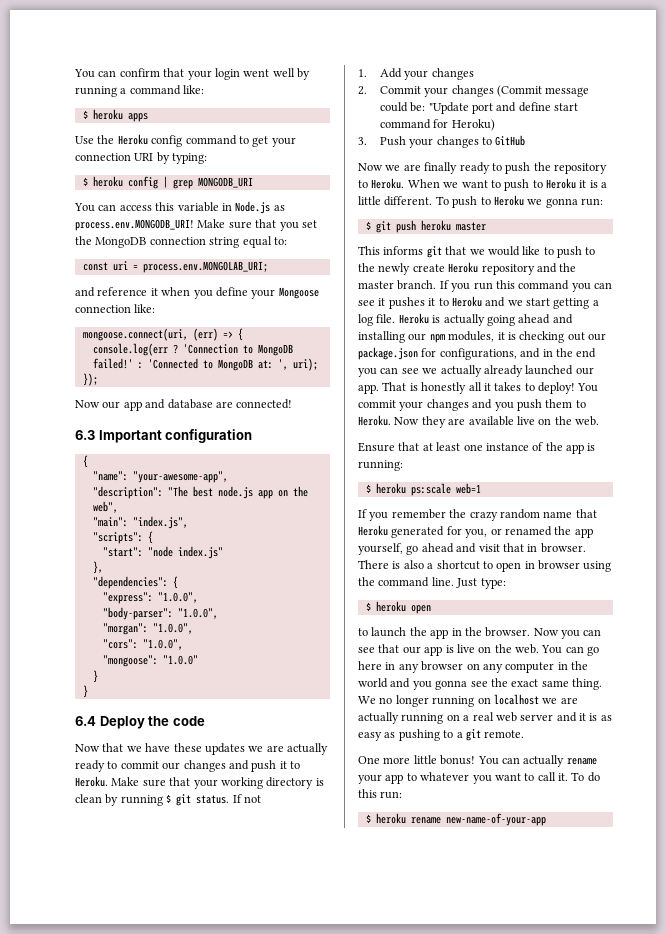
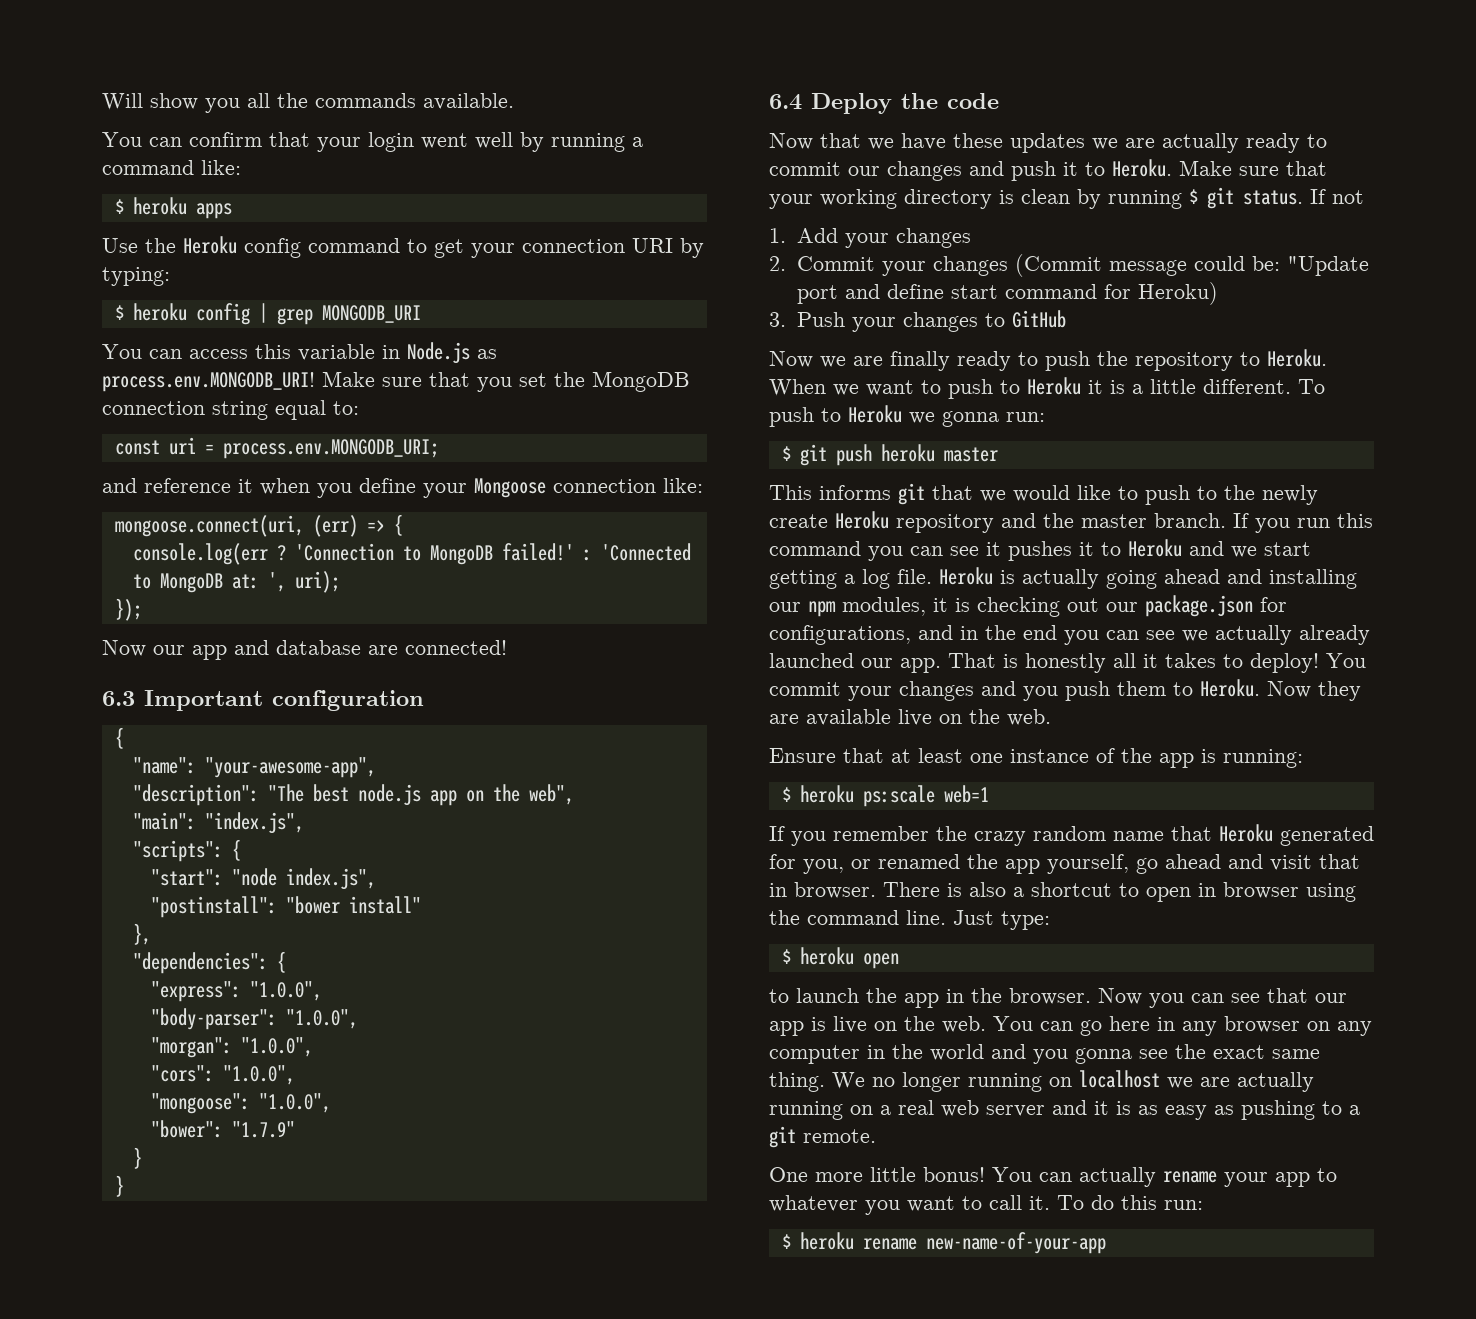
(74, 73) none -> [102,93,514,113] Will show you all the commands available. //
[142,261,268,273] process.env.MONGOLAB_URI; -> [222,439,439,459] process.env.MONGODB_URI;
[177,546,223,559] index.js" -> [285,868,376,890] [150,896,421,918] index.js", // "postinstall": "bower install"
[162,655,198,665] "1.0.0" -> [258,1093,331,1113] [150,1120,295,1138] "1.0.0", // "bower": "1.7.9"

